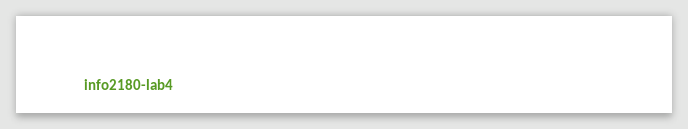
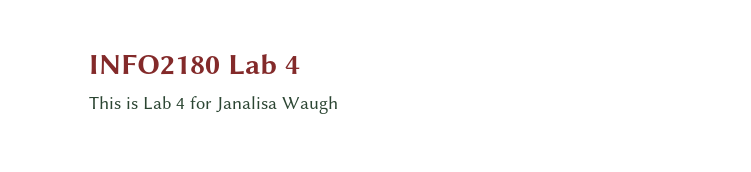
[84,79,173,90] info2180-lab4 -> [89,54,300,75] [89,96,338,114] INFO2180 Lab 4 // This is Lab 4 for Janalisa Waugh

